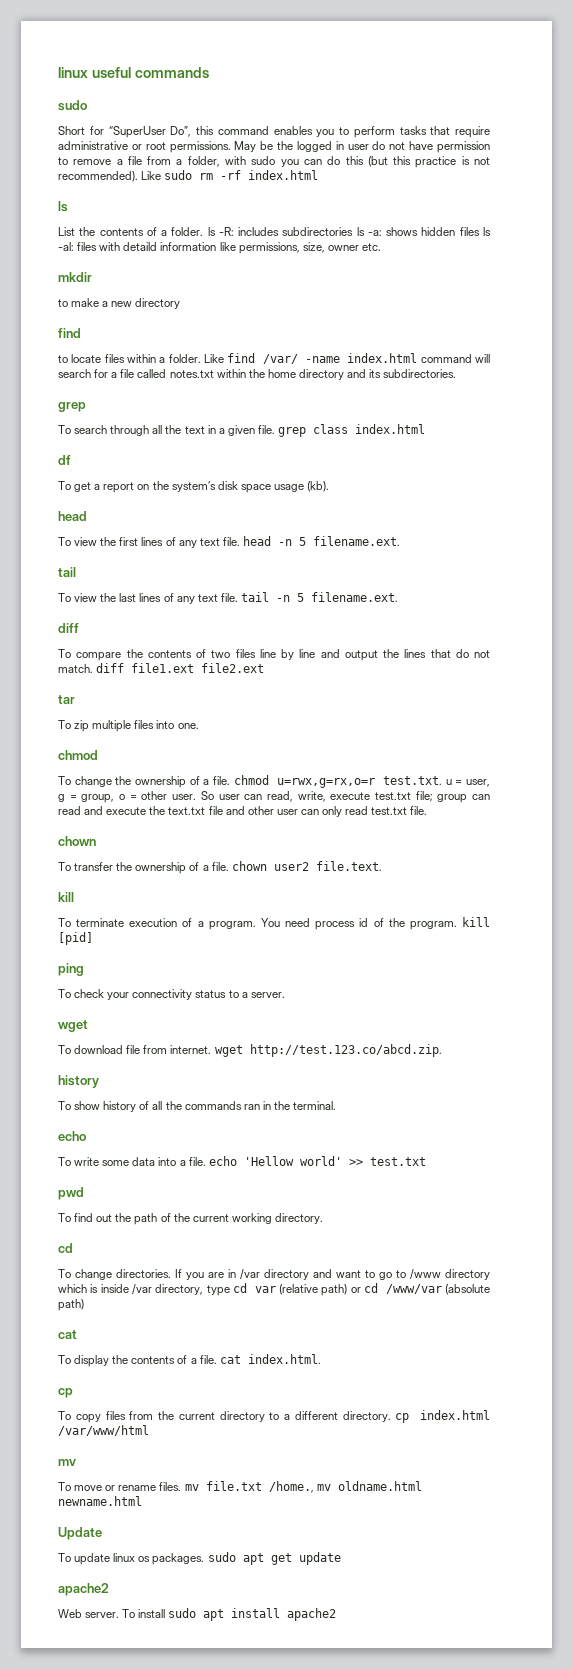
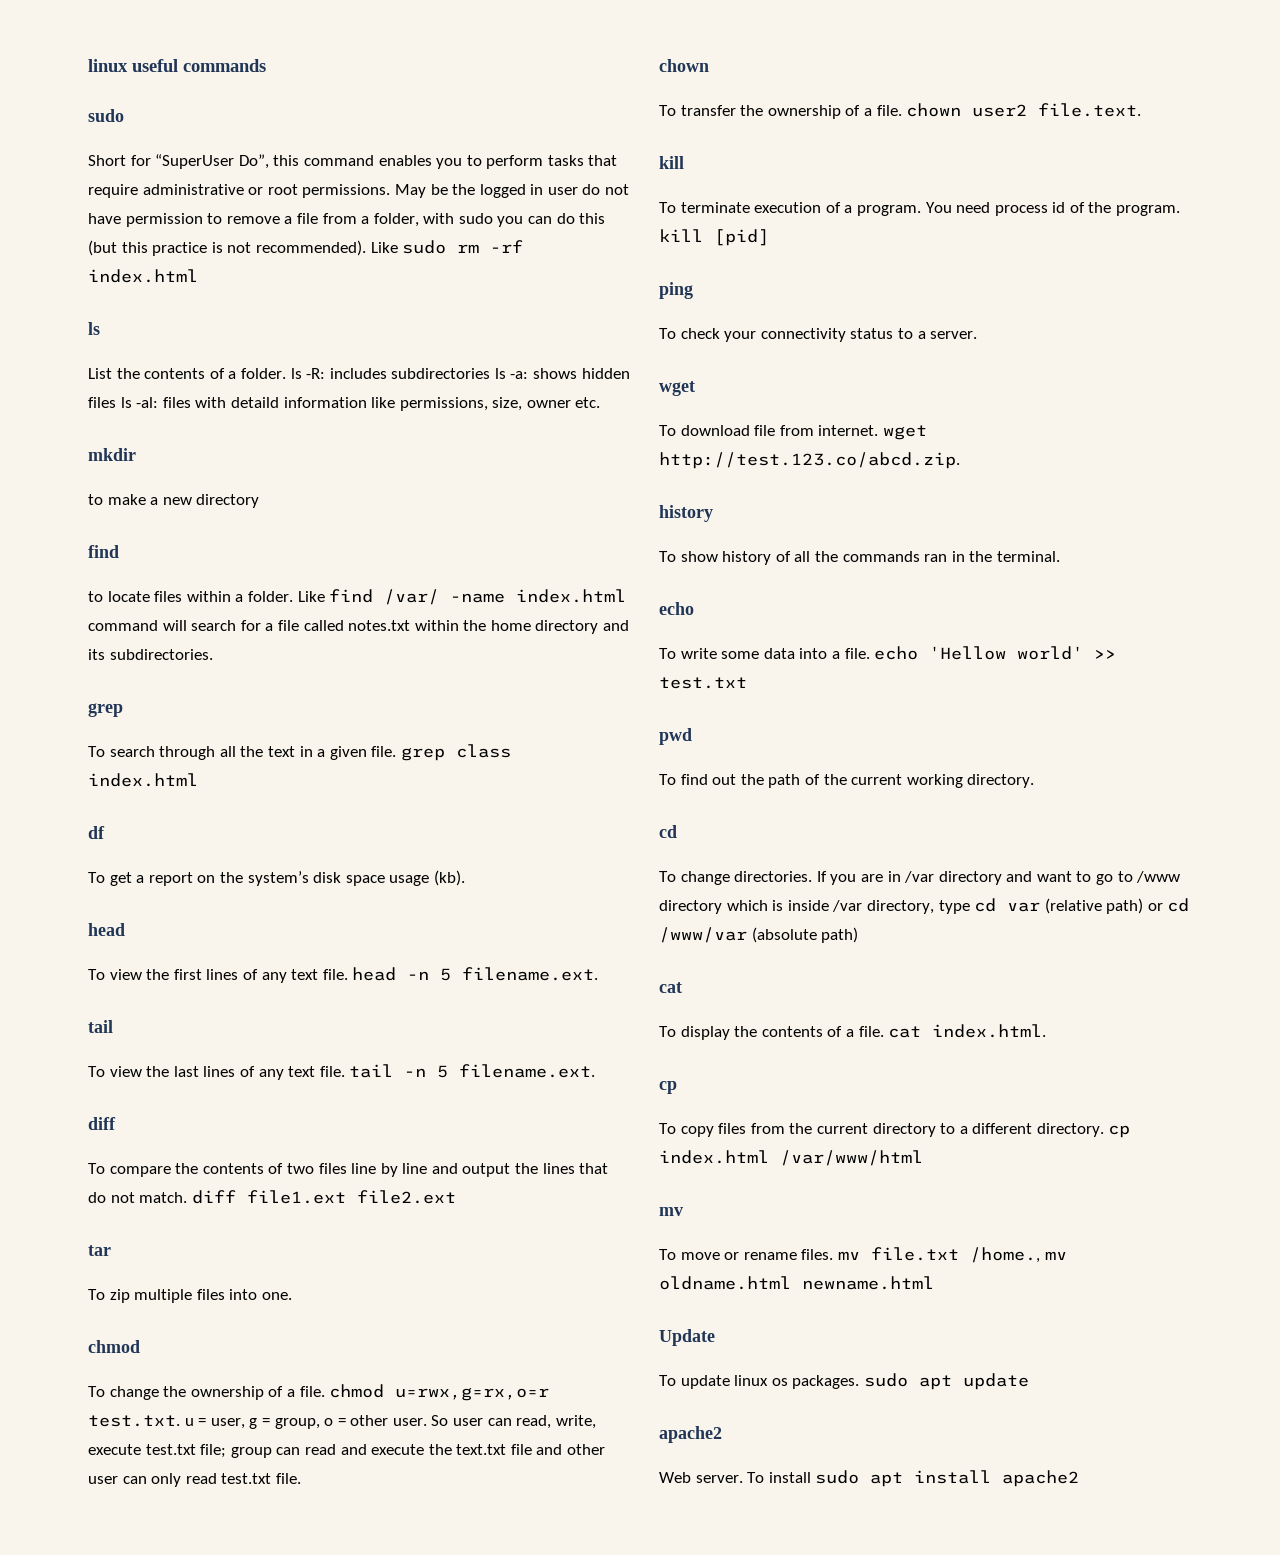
[270,1553,292,1565] get -> (952, 1382) none

